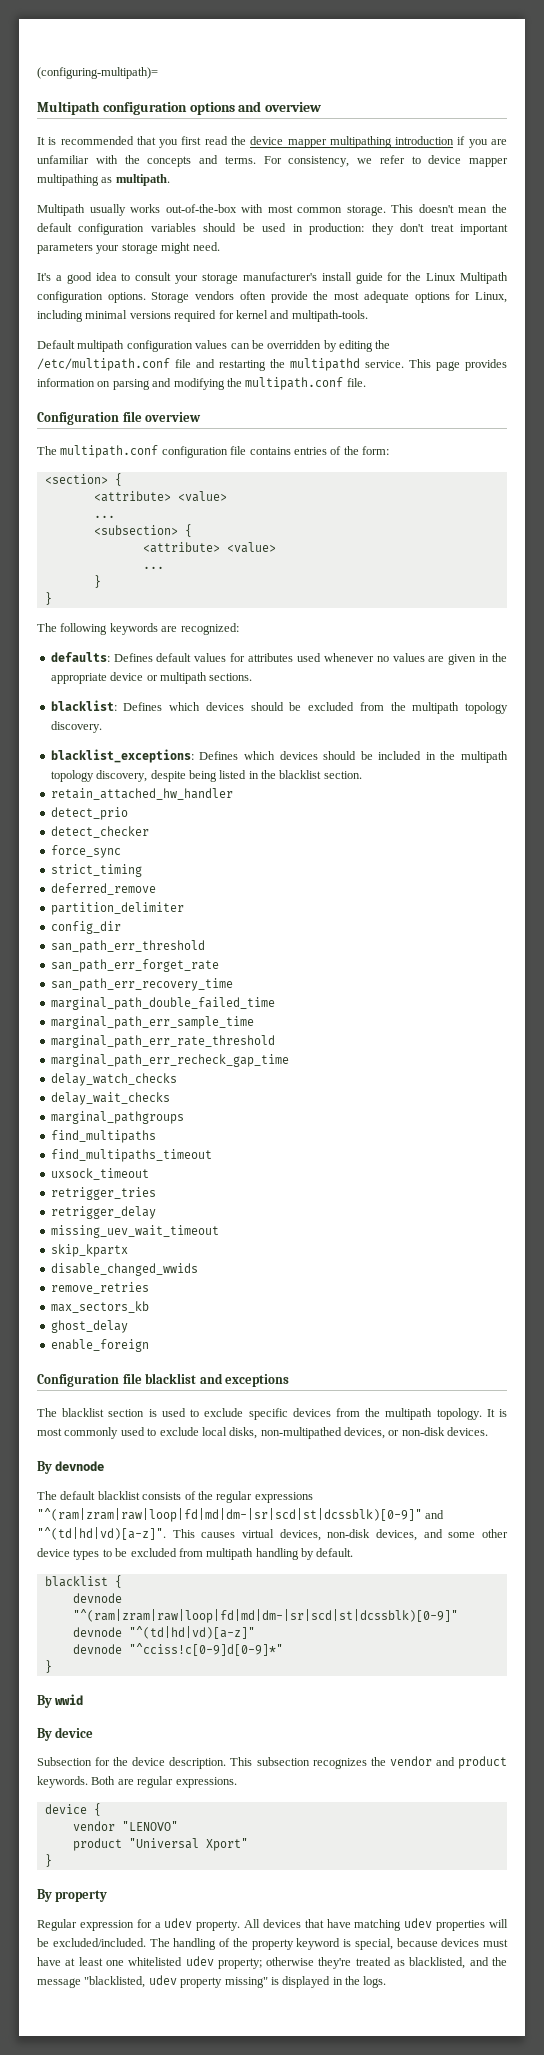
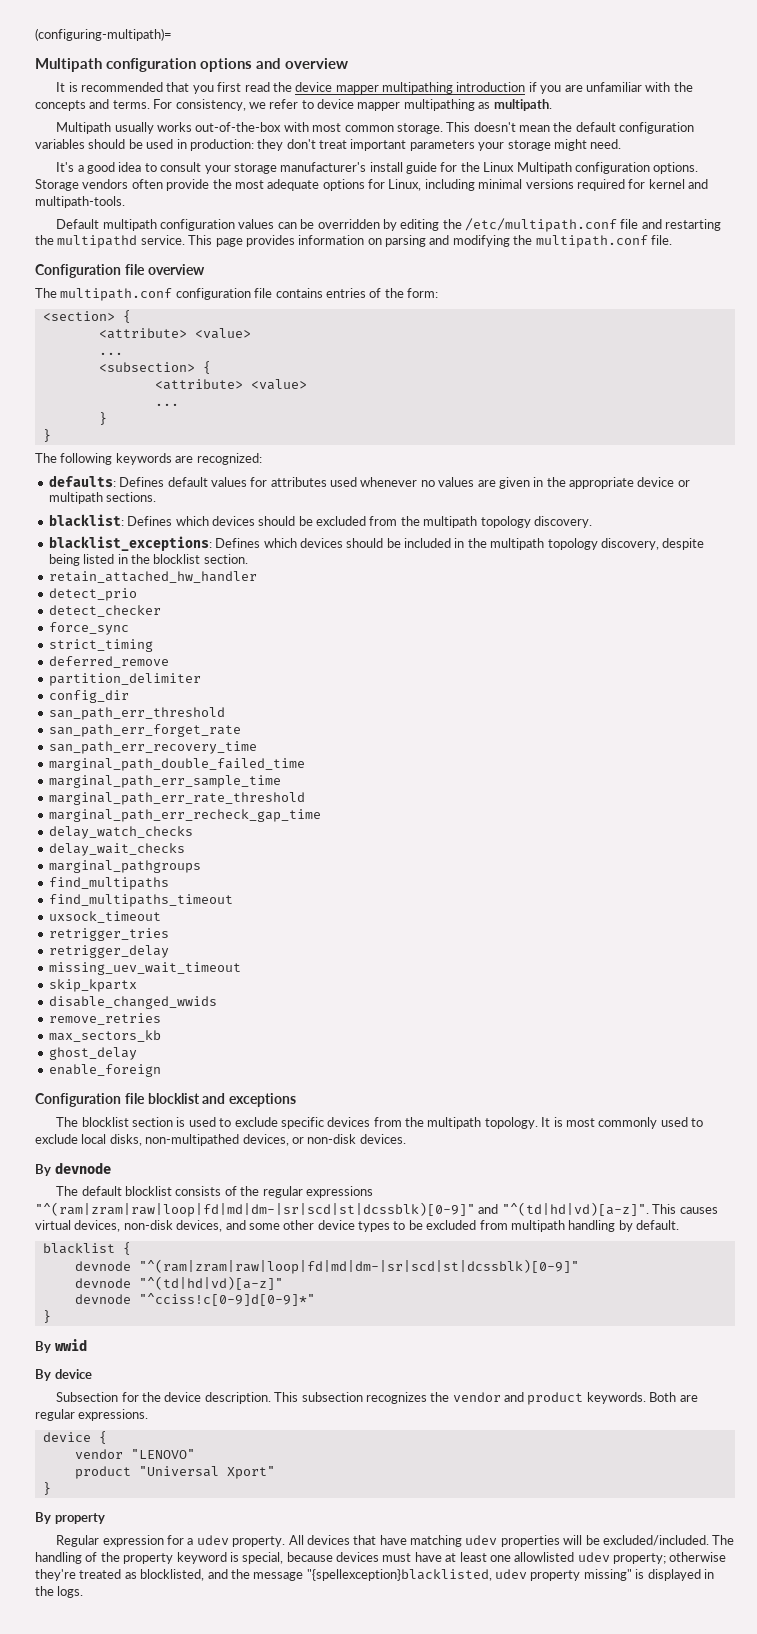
[279,770,322,779] blacklist -> [153,554,201,564] blocklist
[145,1373,197,1384] blacklist -> [147,1093,200,1104] blocklist
[62,1408,105,1417] blacklist -> [81,1117,129,1127] blocklist
[97,1491,140,1500] blacklist -> [125,1186,173,1196] blocklist
[128,1957,183,1966] whitelisted -> [514,1552,575,1562] allowlisted
[409,1957,466,1969] blacklisted, -> [140,1569,205,1581] blocklisted,
[84,1976,146,1988] "blacklisted, -> [306,1569,492,1581] "{spellexception}blacklisted,

